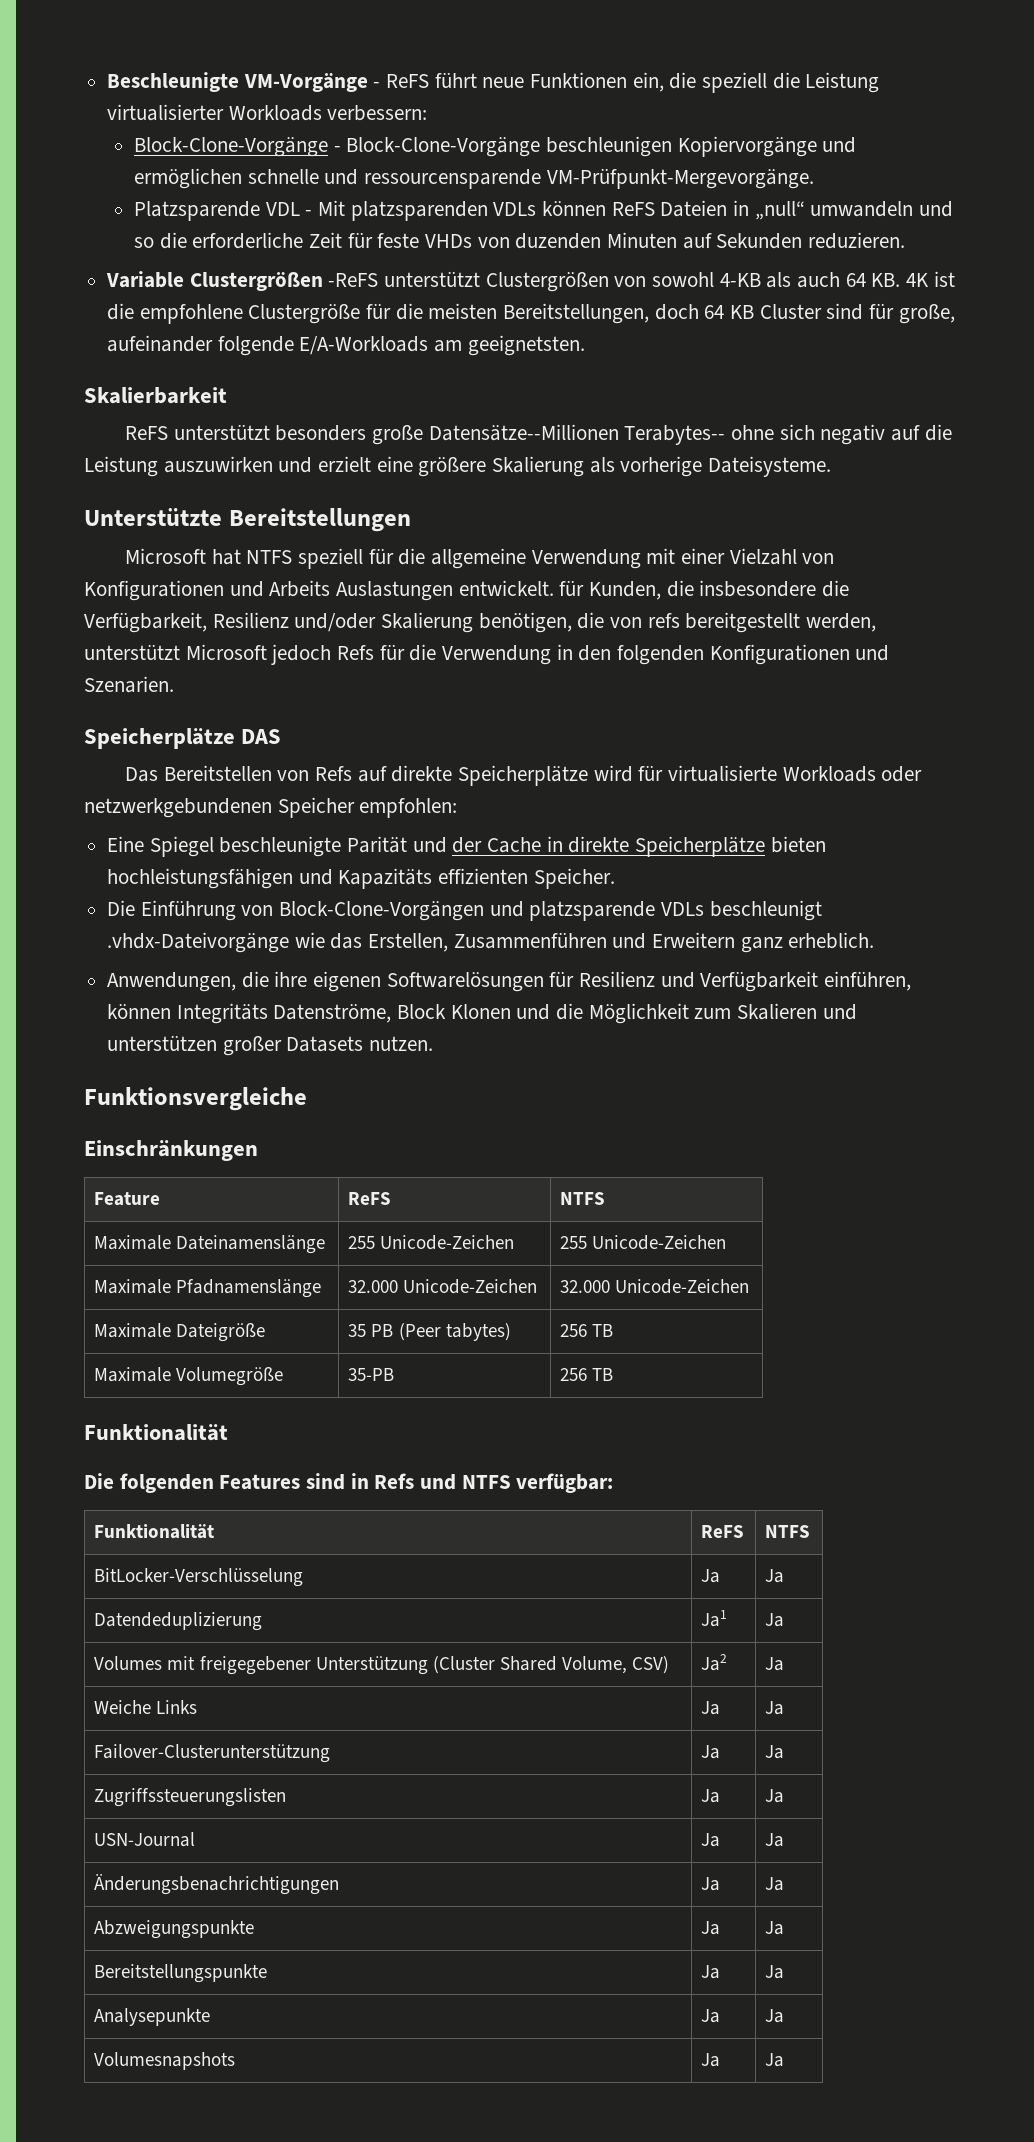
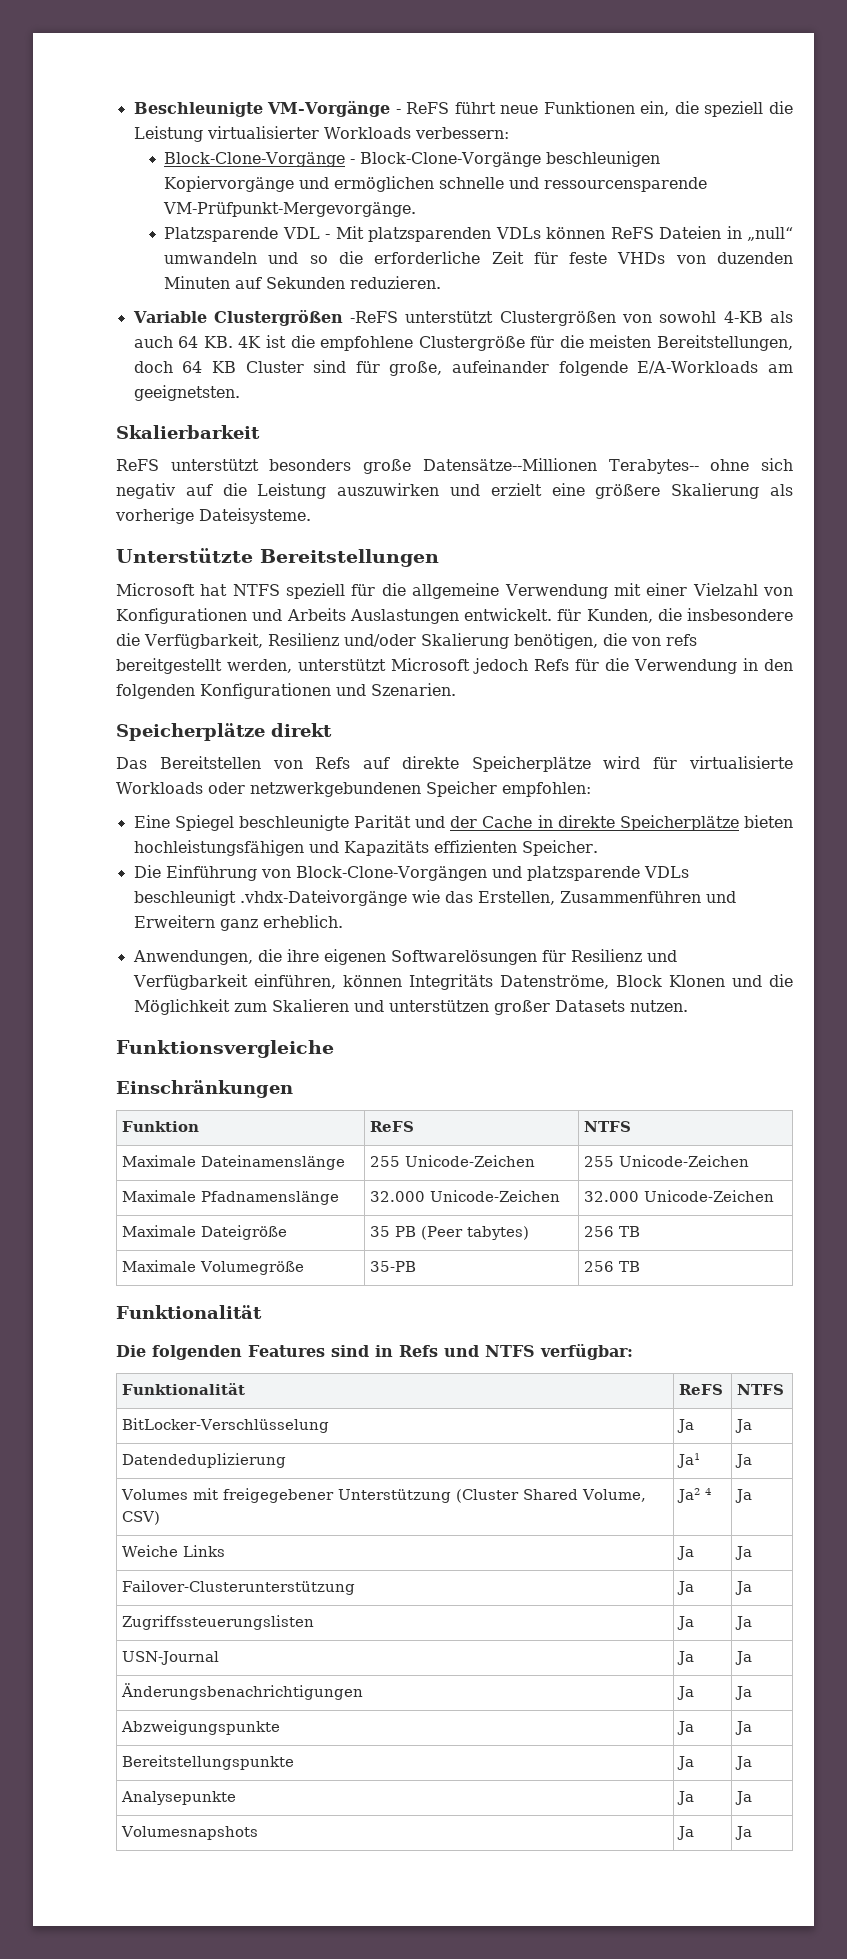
[241,729,282,744] DAS -> [271,723,332,737] direkt
[94,1192,161,1206] Feature -> [122,1121,200,1132] Funktion
(728, 1662) none -> [705,1488,712,1495] 4

